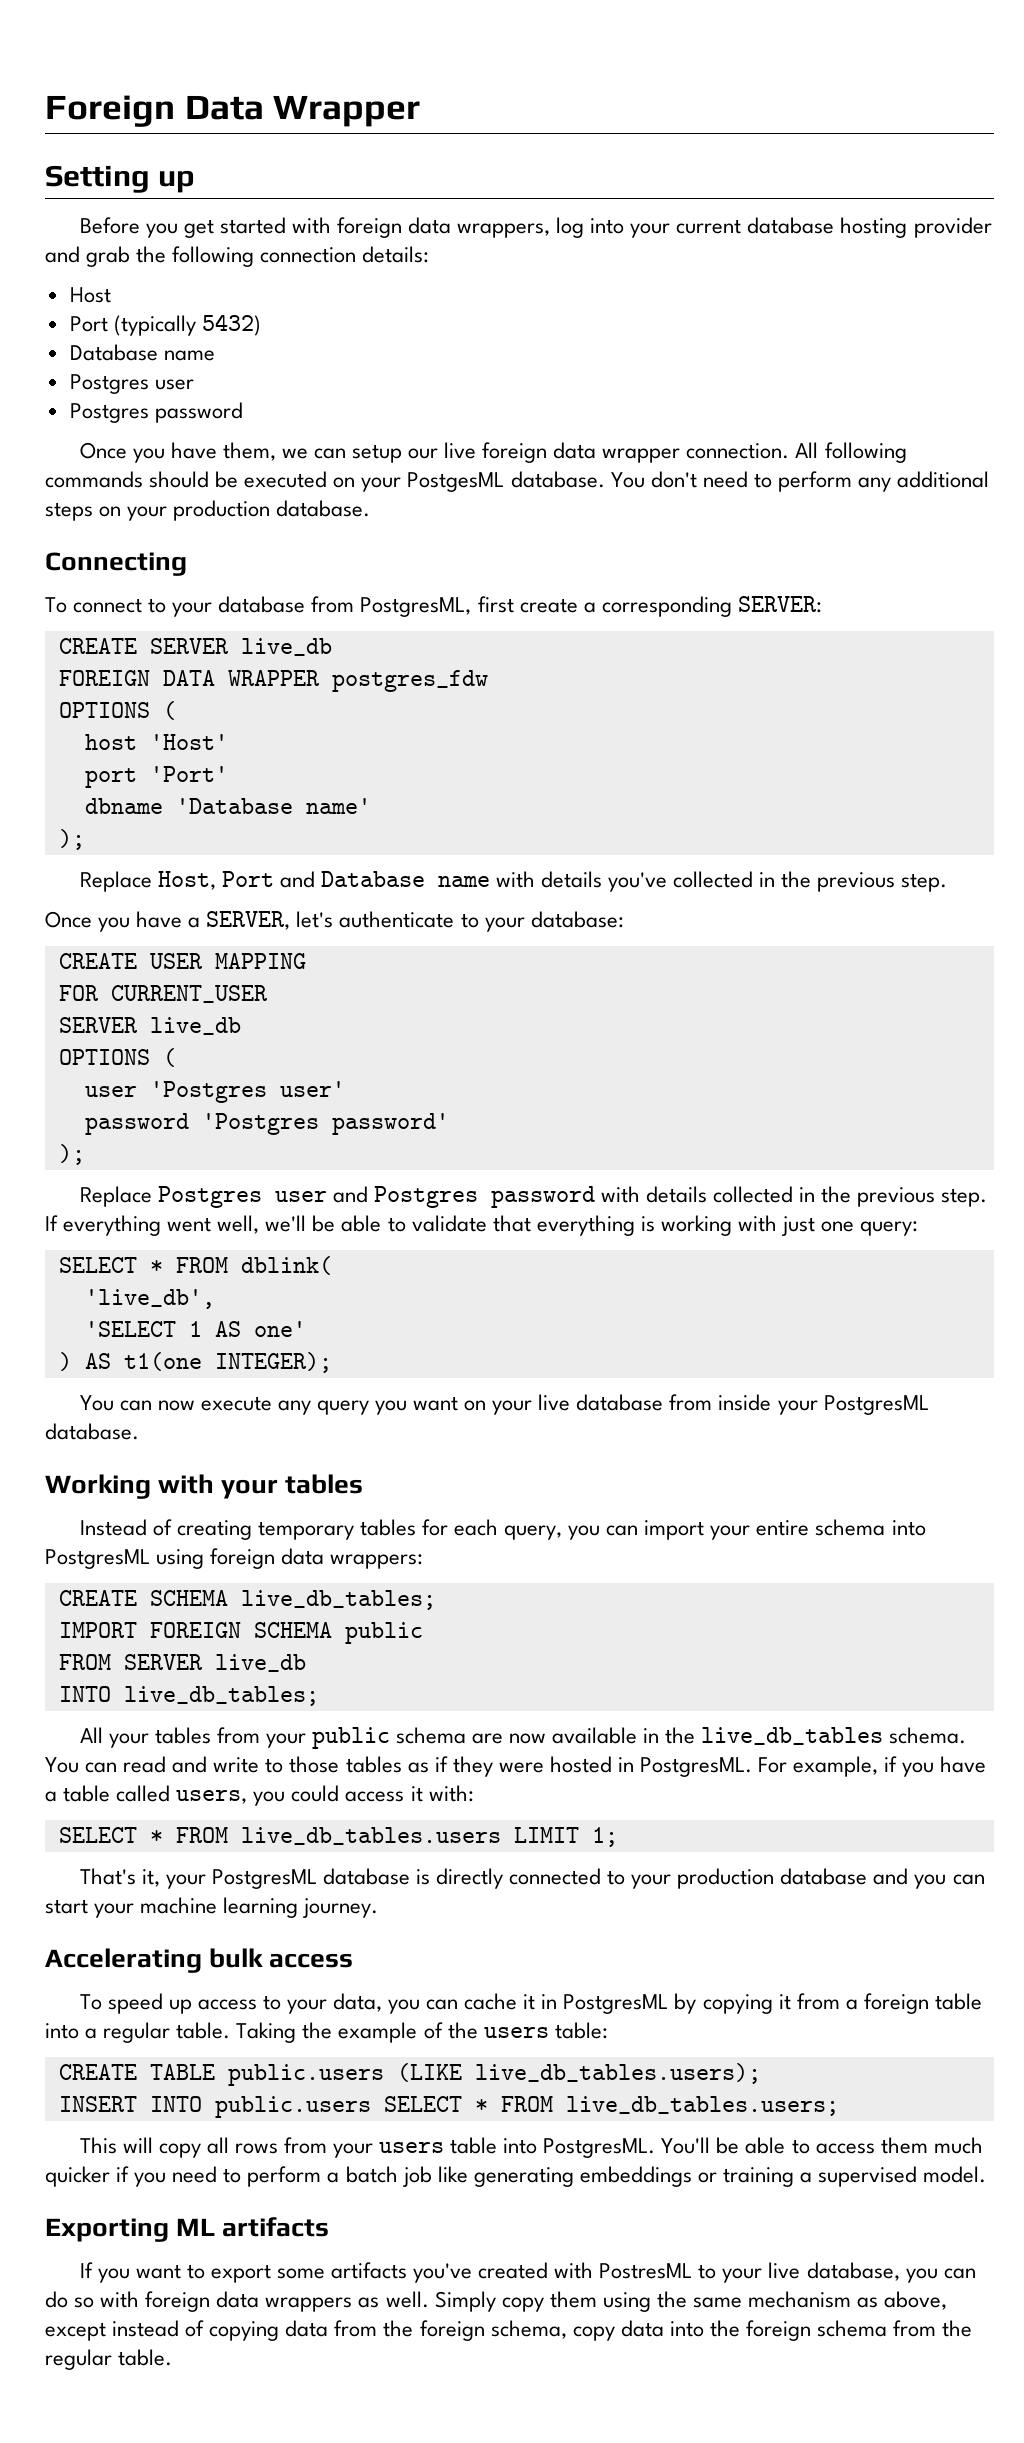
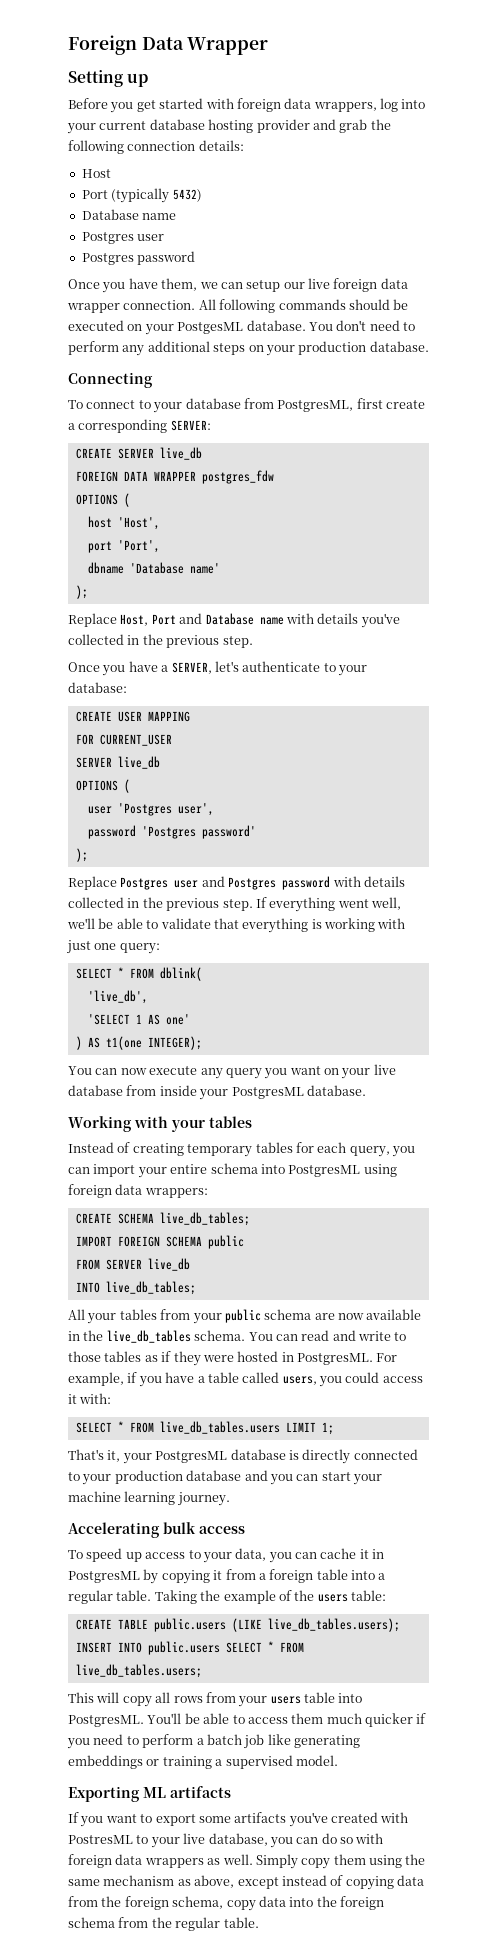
[149,734,228,750] 'Host' -> [117,517,160,530] 'Host',
[149,766,228,782] 'Port' -> [117,540,160,553] 'Port',
[279,1081,345,1097] user' -> [177,803,214,816] user',

